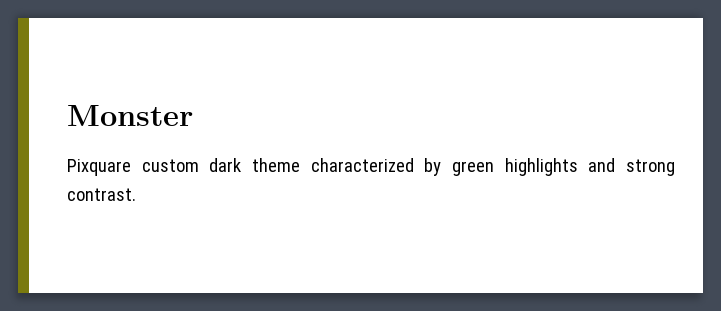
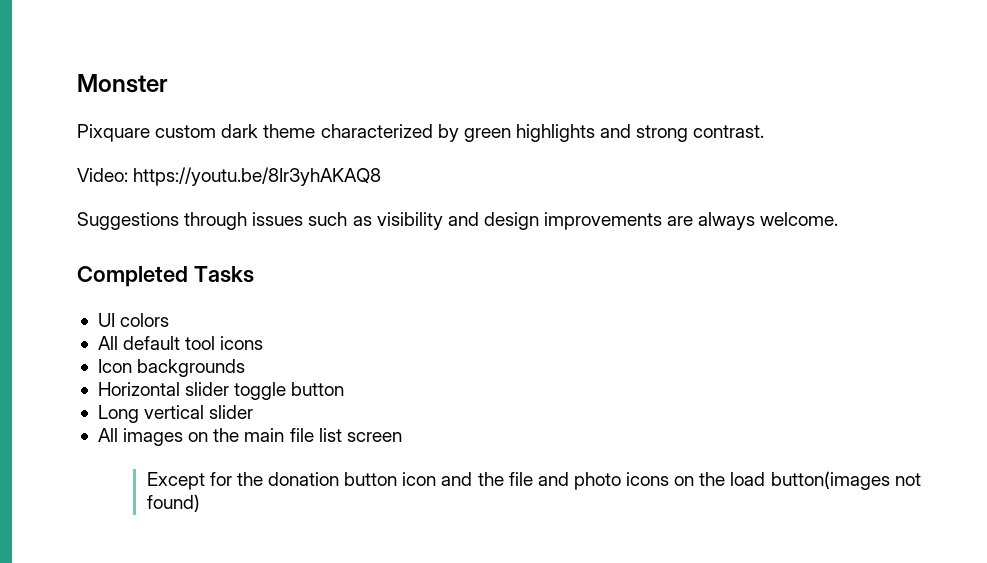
(136, 194) none -> [77,167,382,186] [77,212,839,230] [77,266,254,287] [97,313,170,327] [97,336,264,350] [97,359,246,377] [97,382,345,400] [97,405,254,423] [97,428,402,446] [146,471,921,490] [146,494,200,512] // Video: https://youtu.be/8Ir3yhAKAQ8 // Suggestions through issues such as visibility and design improvements are always welcome. // Completed Tasks // UI colors // All default tool icons // Icon backgrounds // Horizontal slider toggle button // Long vertical slider // All images on the main file list screen // Except for the donation button icon and the file and photo icons on the load button(images not found)

